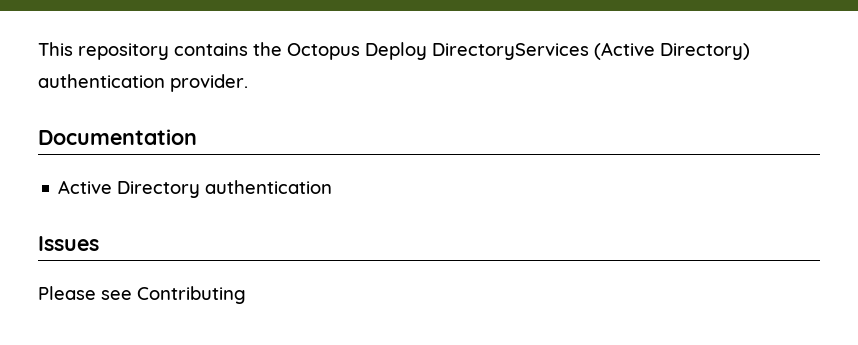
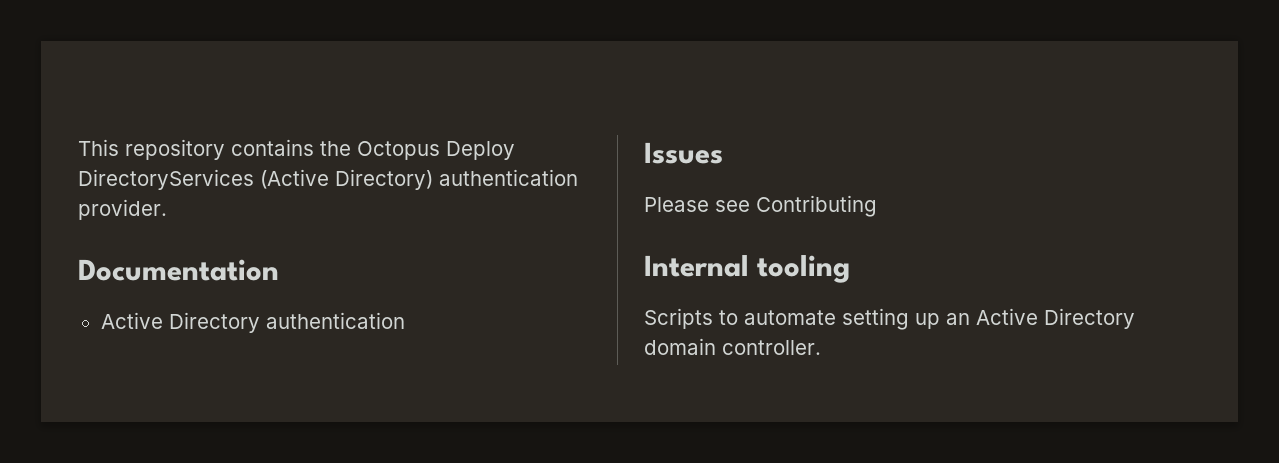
(246, 295) none -> [644,255,851,283] [644,308,1135,330] [644,338,821,355] // Internal tooling // Scripts to automate setting up an Active Directory domain controller.

